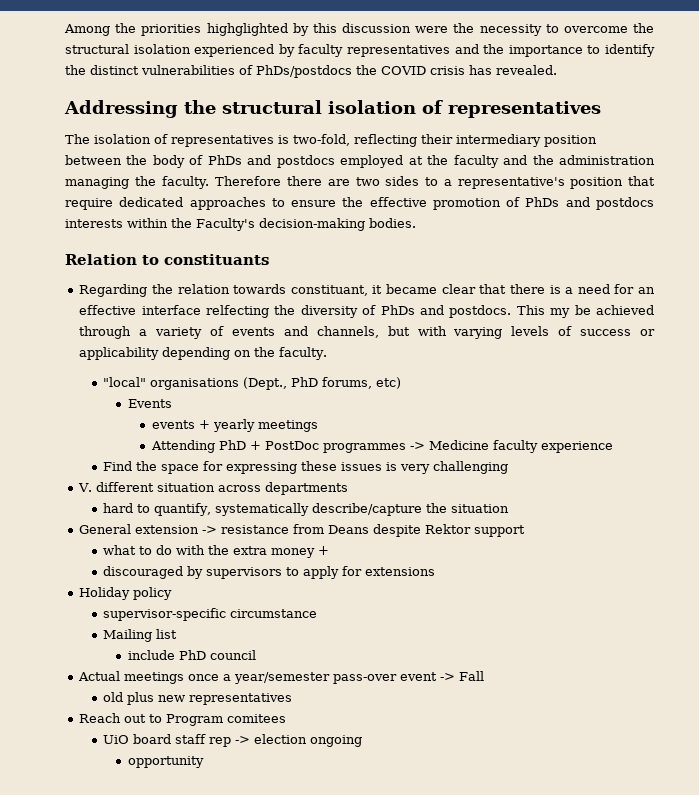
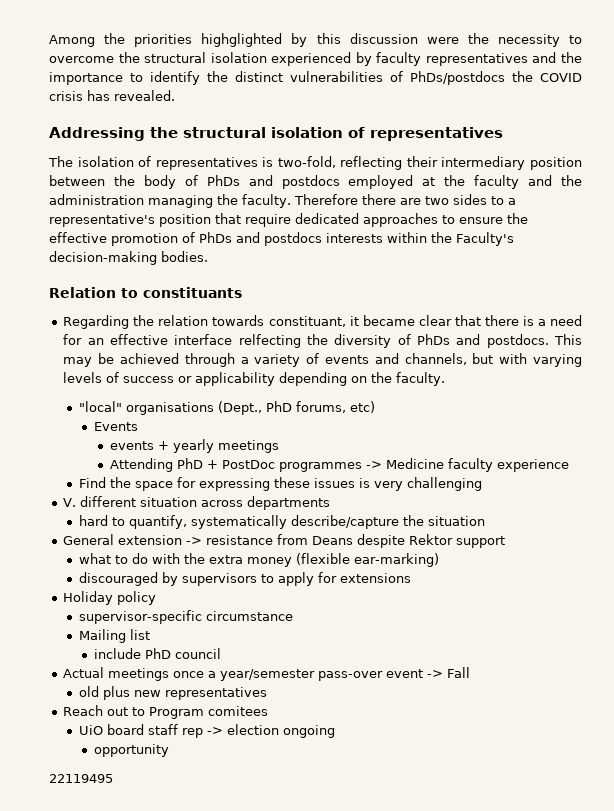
[550,308,571,318] my -> [63,357,93,367] may
[318,546,330,555] + -> [295,553,439,567] (flexible ear-marking)
(204, 762) none -> [49,774,113,783] // 22119495

